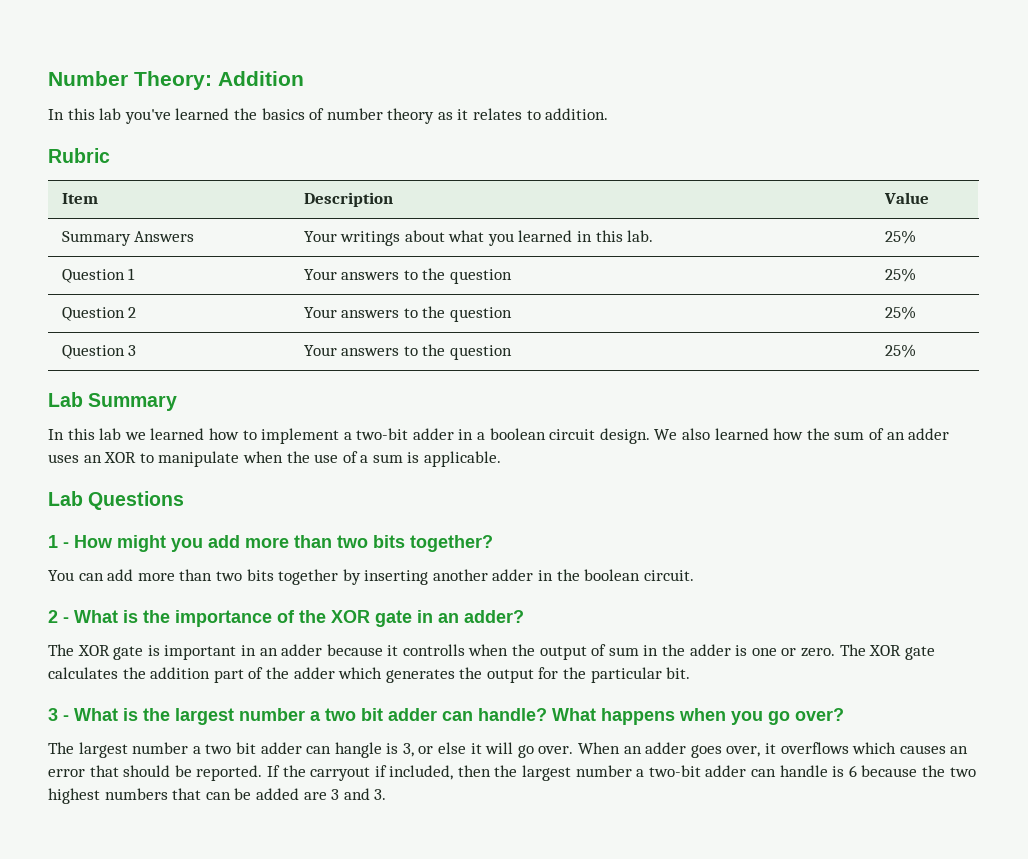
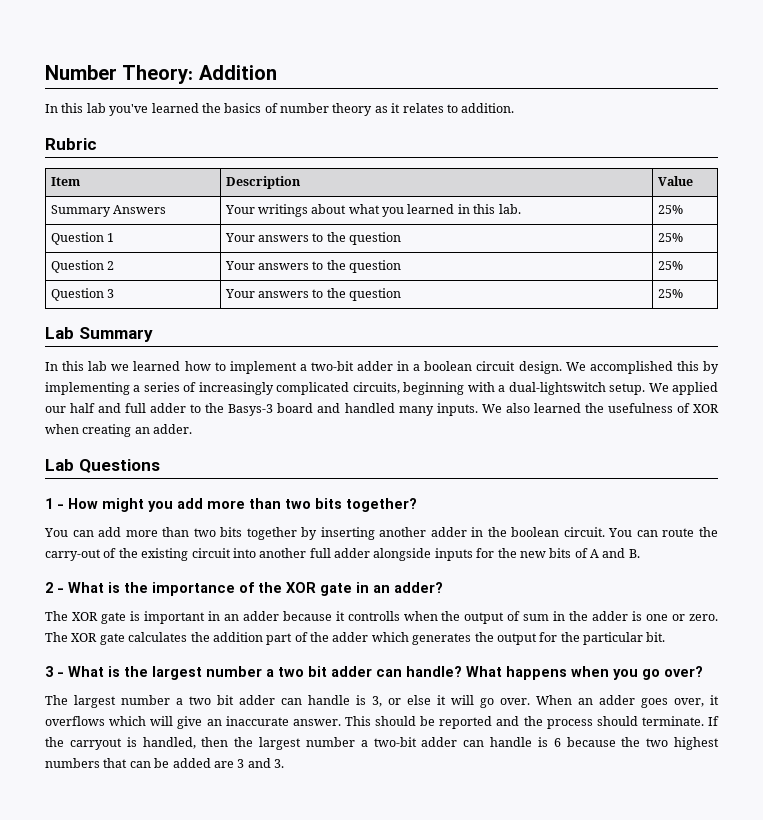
[682,428,950,440] [48,451,502,467] also learned how the sum of an adder uses an XOR to manipulate when the use of a sum is applicable. -> [589,361,719,374] [45,382,718,395] [45,403,719,416] [45,424,193,437] accomplished this by implementing a series of increasingly complicated circuits, beginning with a dual-lightswitch setup. We applied our half and full adder to the Basys-3 board and handled many inputs. We also learned the usefulness of XOR when creating an adder.
(694, 575) none -> [608,527,718,537] [45,548,640,561] You can route the carry-out of the existing circuit into another full adder alongside inputs for the new bits of A and B.
[334,742,382,758] hangle -> [308,695,350,705] handle
[899,745,969,754] [48,765,263,781] causes an error that should be reported. -> [150,716,704,729] will give an inaccurate answer. This should be reported and the process should terminate.
[374,765,454,780] if included, -> [126,737,196,749] is handled,

